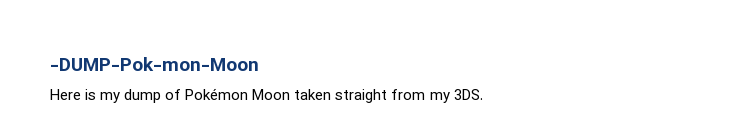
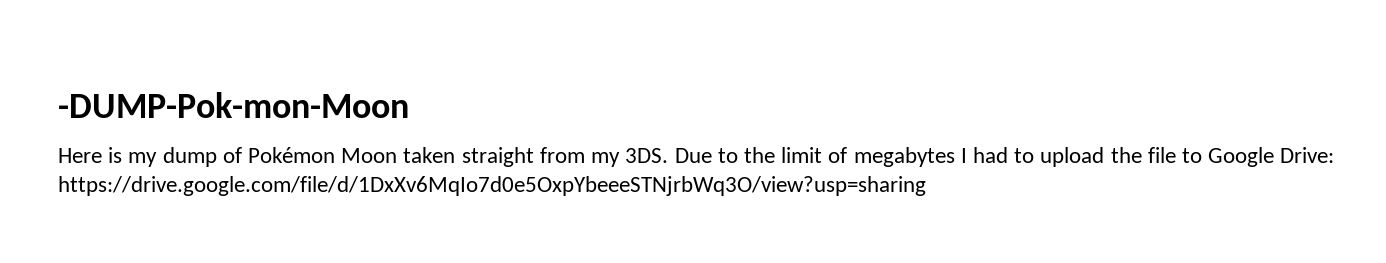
(483, 94) none -> [674,147,1335,167] [58,176,926,196] Due to the limit of megabytes I had to upload the file to Google Drive: https://drive.google.com/file/d/1DxXv6MqIo7d0e5OxpYbeeeSTNjrbWq3O/view?usp=sharing

